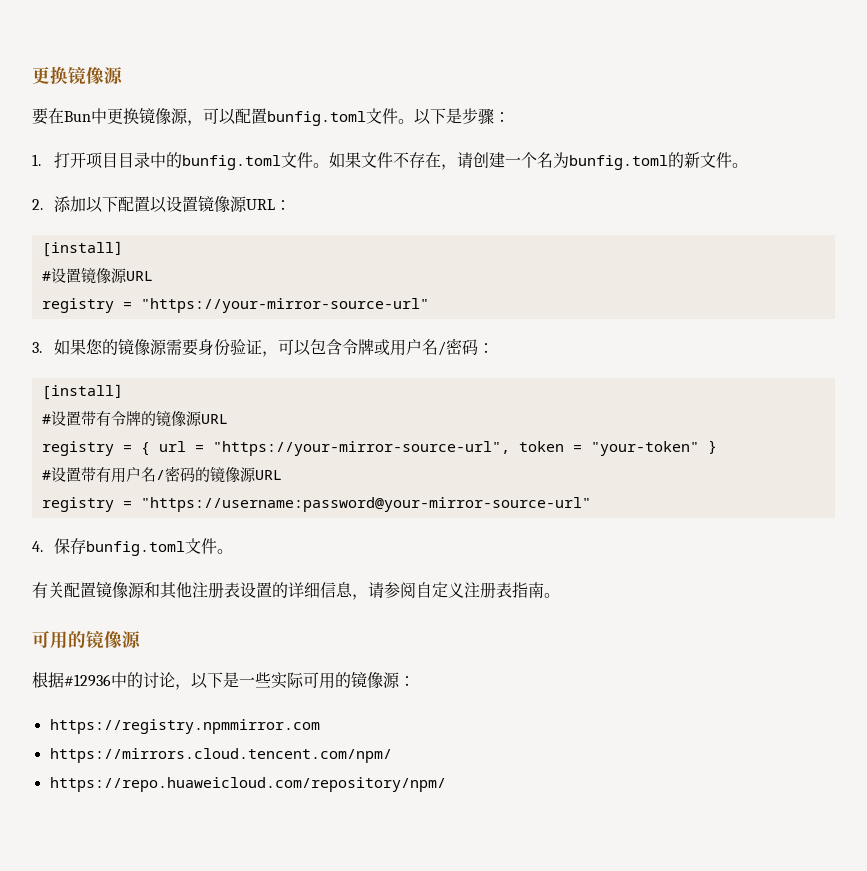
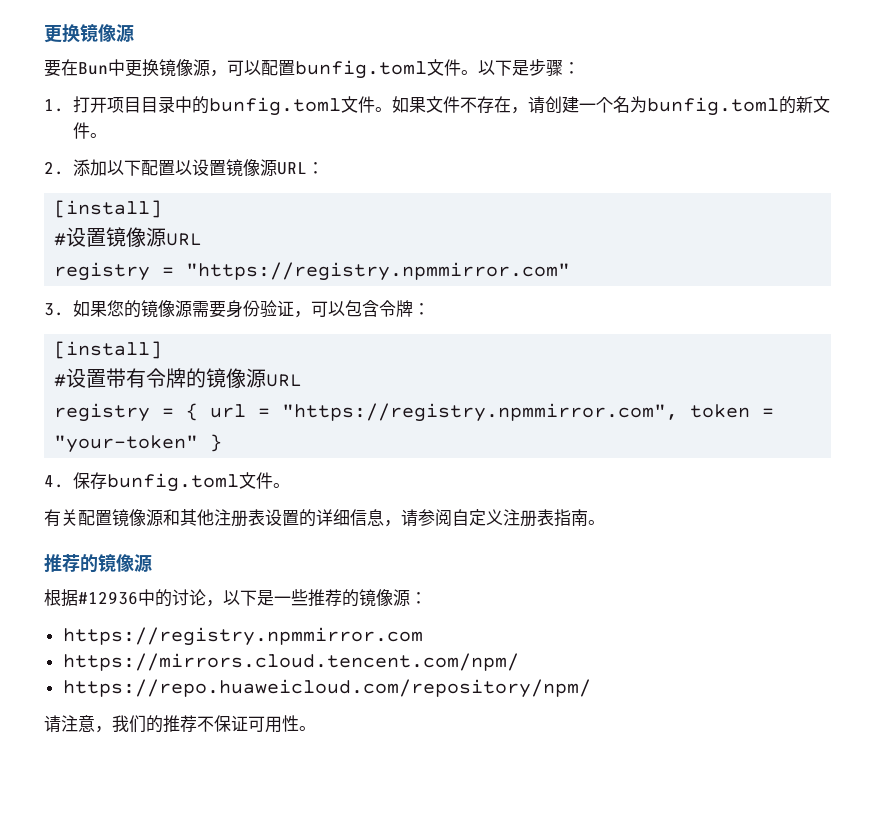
[140,298,429,313] "https://your-mirror-source-url" -> [186,262,571,281] "https://registry.npmmirror.com"
[373,338,478,356] 或用户名/密码 -> (413, 308) none
[212,441,510,456] "https://your-mirror-source-url", -> [282,403,679,422] "https://registry.npmmirror.com",
[41,466,282,483] [41,497,591,512] // #设置带有用户名/密码的镜像源URL // registry = "https://username:password@your-mirror-source-url" -> (223, 443) none
[32,630,68,649] 可用 -> [44,554,80,572] 推荐
[271,672,335,689] 实际可用 -> [308,589,342,607] 推荐
(446, 784) none -> [44,715,316,733] // 请注意，我们的推荐不保证可用性。

